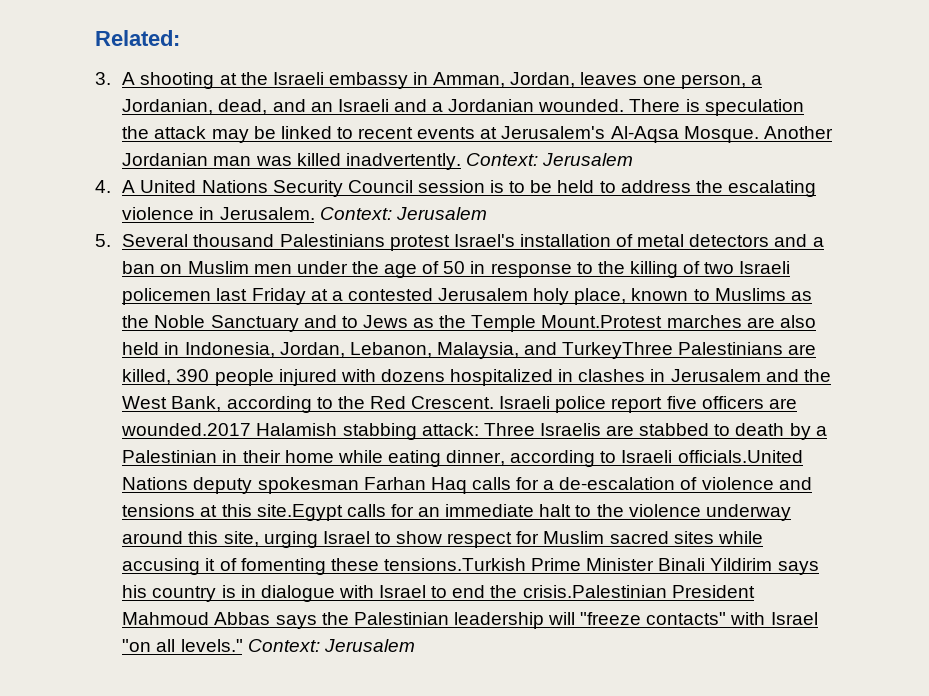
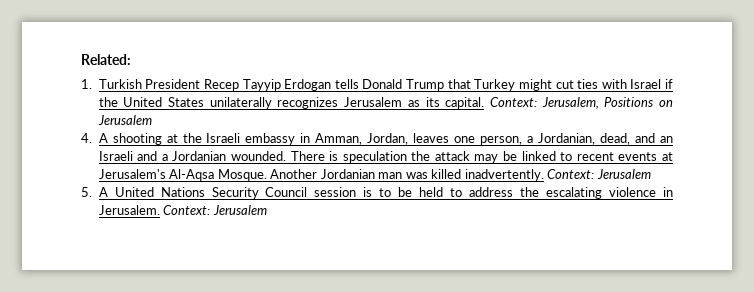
[95,72,111,85] 3. -> [81,79,673,91] [98,97,673,109] [97,115,152,125] [81,133,92,143] 1. Turkish President Recep Tayyip Erdogan tells Donald Trump that Turkey might cut ties with Israel if the United States unilaterally recognizes Jerusalem as its capital. Context: Jerusalem, Positions on Jerusalem // 4.
[95,180,111,193] 4. -> [81,187,92,197] 5.
[95,234,824,251] [122,261,791,278] [122,288,812,305] [122,315,816,332] [122,342,817,359] [122,369,831,386] [122,396,797,413] [121,423,827,440] [122,450,803,467] [122,477,812,494] [122,504,791,521] [122,531,763,548] [122,558,819,575] [122,585,755,602] [122,612,818,629] [122,639,415,652] // 5. Several thousand Palestinians protest Israel's installation of metal detectors and a ban on Muslim men under the age of 50 in response to the killing of two Israeli policemen last Friday at a contested Jerusalem holy place, known to Muslims as the Noble Sanctuary and to Jews as the Temple Mount.Protest marches are also held in Indonesia, Jordan, Lebanon, Malaysia, and TurkeyThree Palestinians are killed, 390 people injured with dozens hospitalized in clashes in Jerusalem and the West Bank, according to the Red Crescent. Israeli police report five officers are wounded.2017 Halamish stabbing attack: Three Israelis are stabbed to death by a Palestinian in their home while eating dinner, according to Israeli officials.United Nations deputy spokesman Farhan Haq calls for a de-escalation of violence and tensions at this site.Egypt calls for an immediate halt to the violence underway around this site, urging Israel to show respect for Muslim sacred sites while accusing it of fomenting these tensions.Turkish Prime Minister Binali Yildirim says his country is in dialogue with Israel to end the crisis.Palestinian President Mahmoud Abbas says the Palestinian leadership will "freeze contacts" with Israel "on all levels." Context: Jerusalem -> (267, 210) none

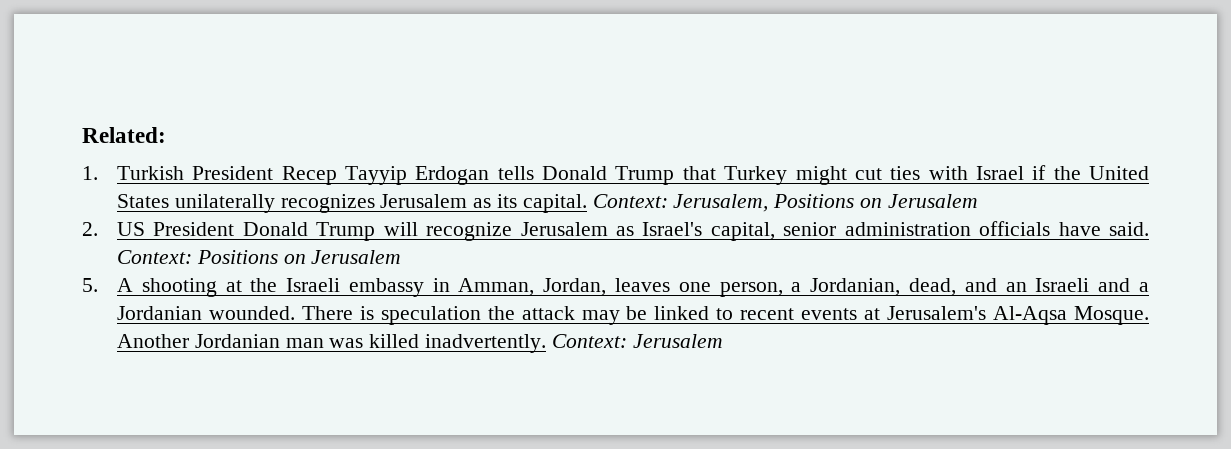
[81,133,92,143] 4. -> [82,221,1149,241] [116,250,402,264] [82,278,98,292] 2. US President Donald Trump will recognize Jerusalem as Israel's capital, senior administration officials have said. Context: Positions on Jerusalem // 5.
[81,187,674,199] [98,205,267,215] // 5. A United Nations Security Council session is to be held to address the escalating violence in Jerusalem. Context: Jerusalem -> (723, 341) none

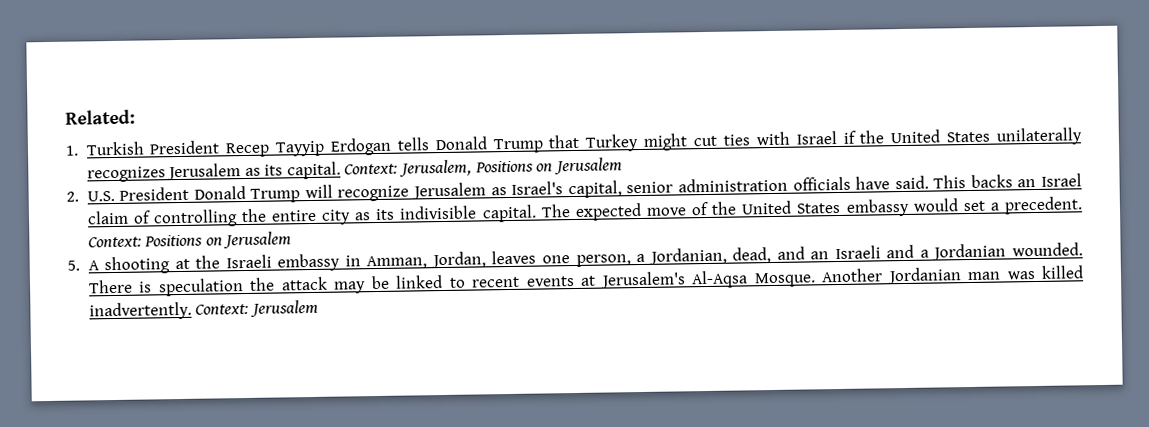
[116,222,145,236] US -> [86,190,115,202] U.S.
(1149, 229) none -> [933,173,1083,189] [86,196,1083,228] This backs an Israel claim of controlling the entire city as its indivisible capital. The expected move of the United States embassy would set a precedent.

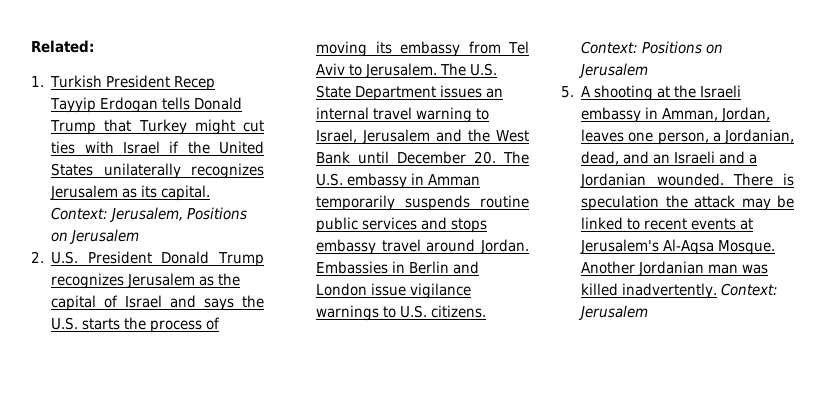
[304,173,1083,202] [86,196,1083,228] will recognize Jerusalem as Israel's capital, senior administration officials have said. This backs an Israel claim of controlling the entire city as its indivisible capital. The expected move of the United States embassy would set a precedent. -> [51,273,241,289] [51,295,264,311] [51,317,221,333] [316,41,530,57] [316,63,498,78] [316,85,504,101] [316,107,490,123] [316,129,529,144] [316,151,529,164] [316,173,481,189] [316,195,529,211] [316,217,488,233] [316,239,529,255] [316,261,480,274] [316,283,472,299] [316,305,487,321] recognizes Jerusalem as the capital of Israel and says the U.S. starts the process of moving its embassy from Tel Aviv to Jerusalem. The U.S. State Department issues an internal travel warning to Israel, Jerusalem and the West Bank until December 20. The U.S. embassy in Amman temporarily suspends routine public services and stops embassy travel around Jordan. Embassies in Berlin and London issue vigilance warnings to U.S. citizens.

